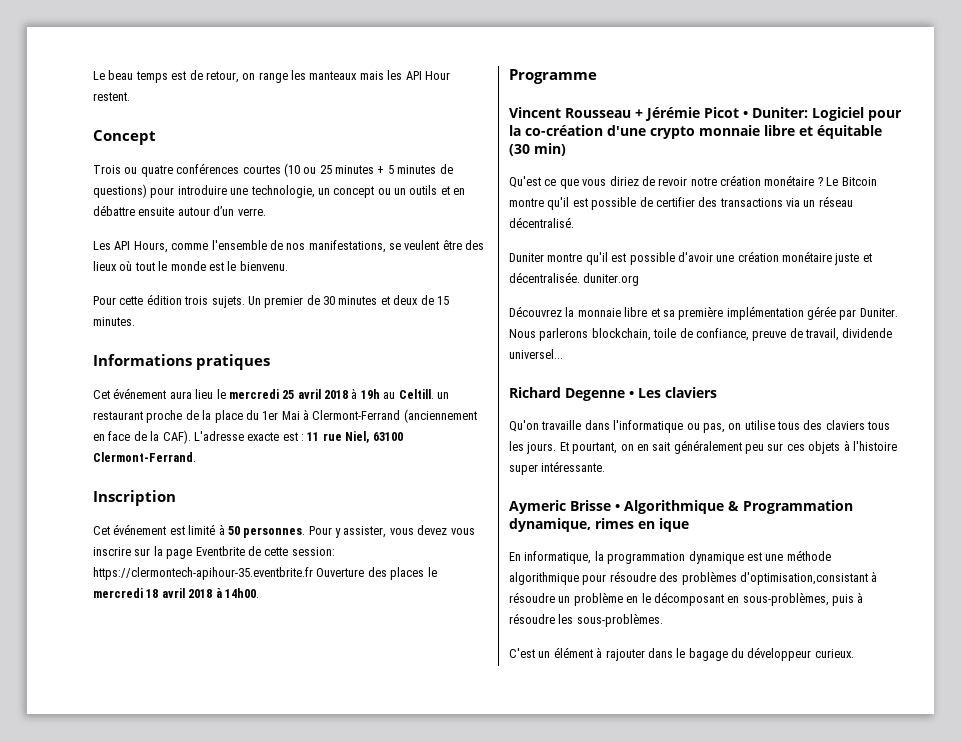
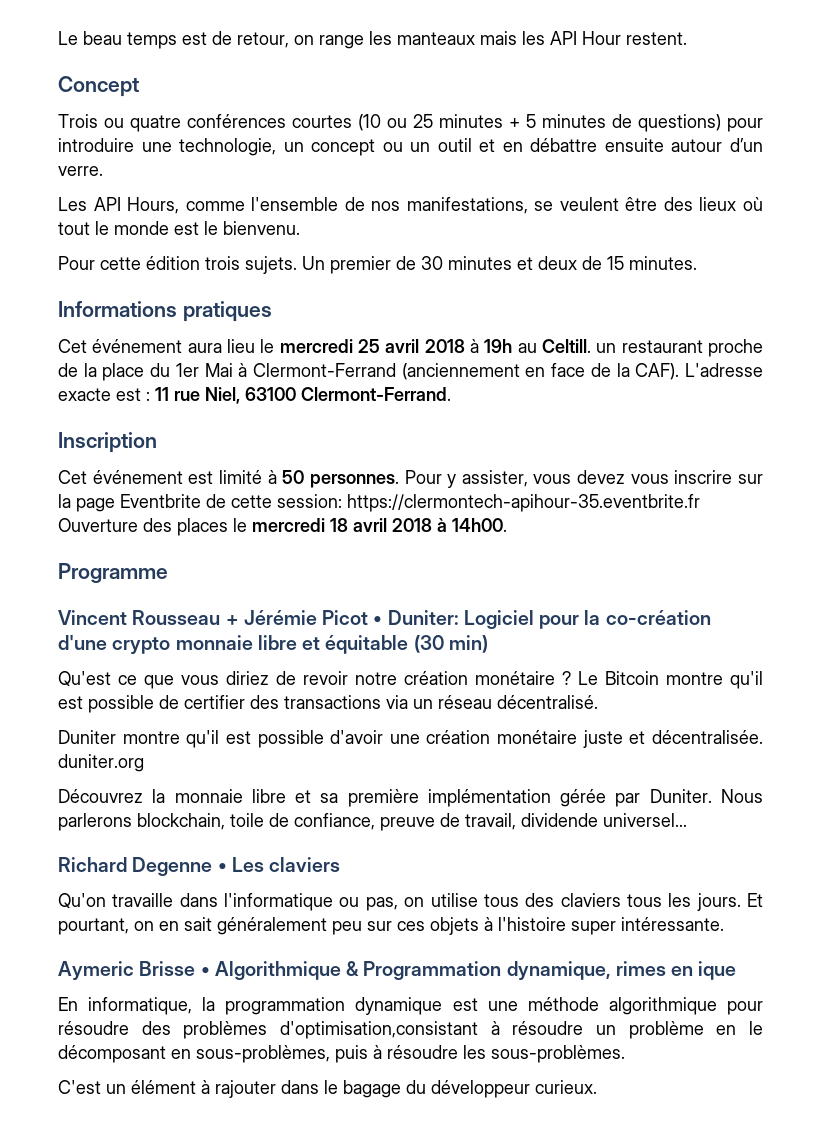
[409,185,438,195] outils -> [437,138,472,152] outil

